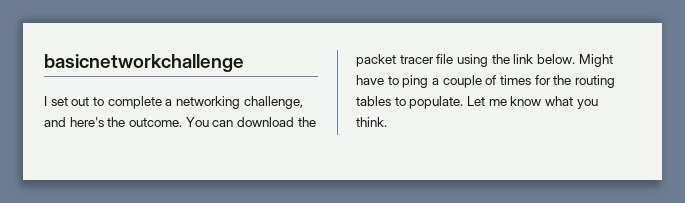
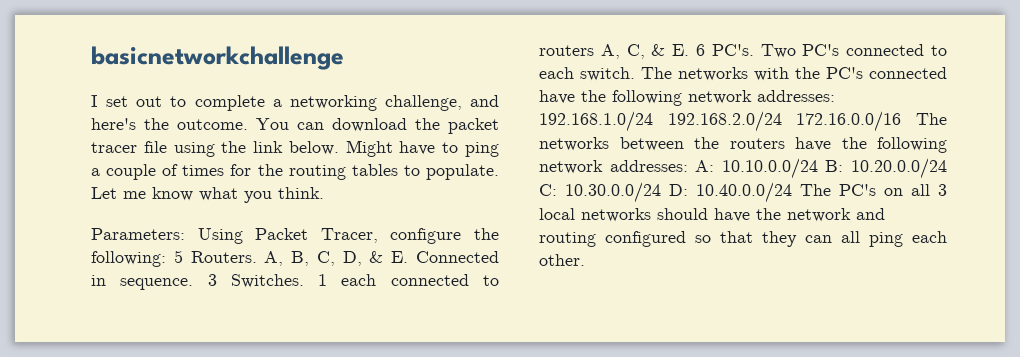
(387, 122) none -> [91,228,499,244] [91,250,499,267] [91,274,499,290] [539,44,947,59] [539,67,947,81] [539,90,835,106] [539,111,947,132] [539,137,947,153] [539,158,947,179] [539,182,947,203] [539,208,885,222] [539,231,947,247] [539,254,585,266] // Parameters: Using Packet Tracer, configure the following: 5 Routers. A, B, C, D, & E. Connected in sequence. 3 Switches. 1 each connected to routers A, C, & E. 6 PC's. Two PC's connected to each switch. The networks with the PC's connected have the following network addresses: 192.168.1.0/24 192.168.2.0/24 172.16.0.0/16 The networks between the routers have the following network addresses: A: 10.10.0.0/24 B: 10.20.0.0/24 C: 10.30.0.0/24 D: 10.40.0.0/24 The PC's on all 3 local networks should have the network and routing configured so that they can all ping each other.

